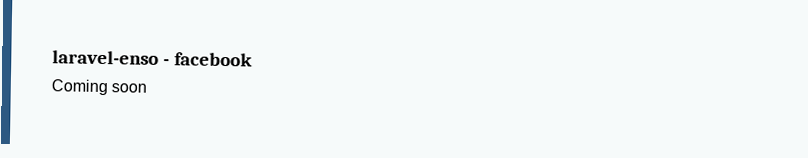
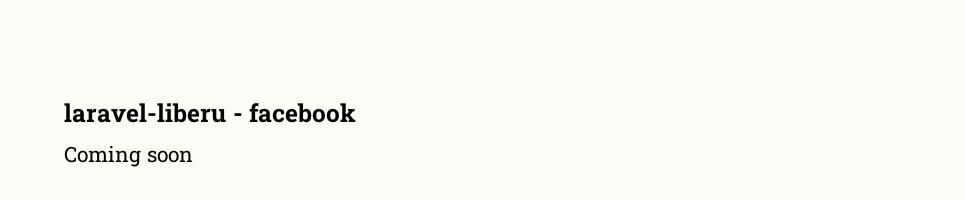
[52,50,159,65] laravel-enso -> [64,103,226,123] laravel-liberu

